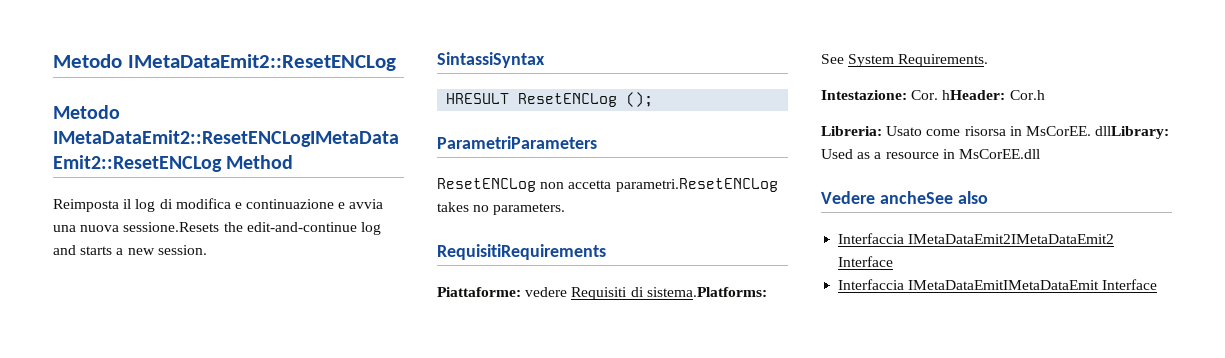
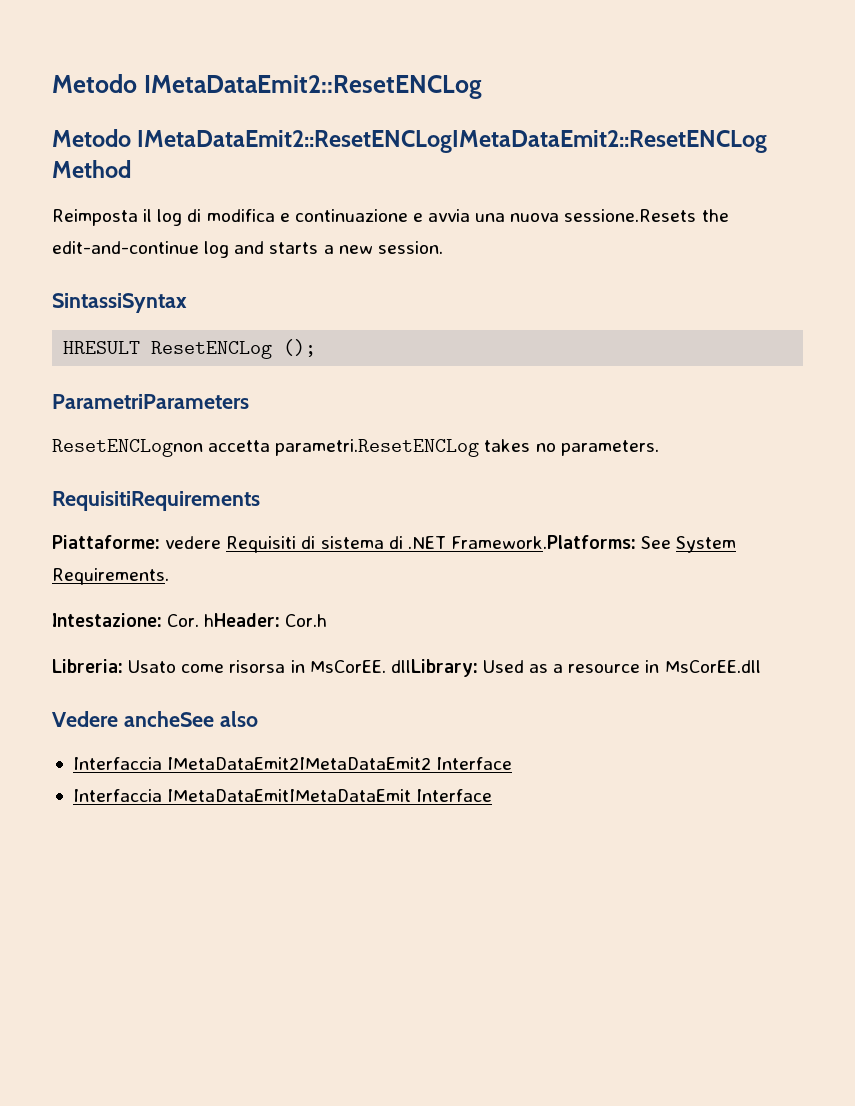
[437,178,565,192] ResetENCLog non -> [52,439,203,457] ResetENCLognon
[646,287,767,297] sistema.Platforms: -> [320,535,636,549] sistema di .NET Framework.Platforms:

